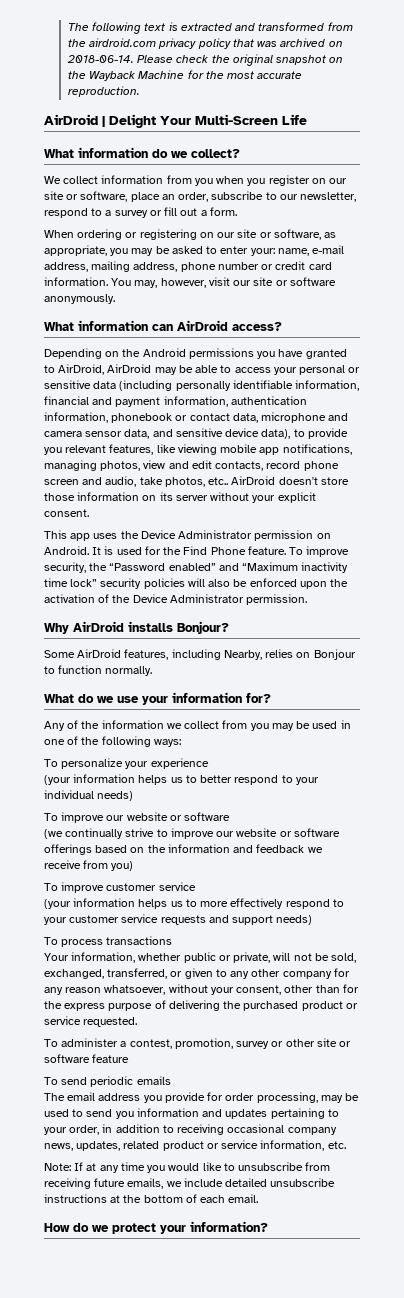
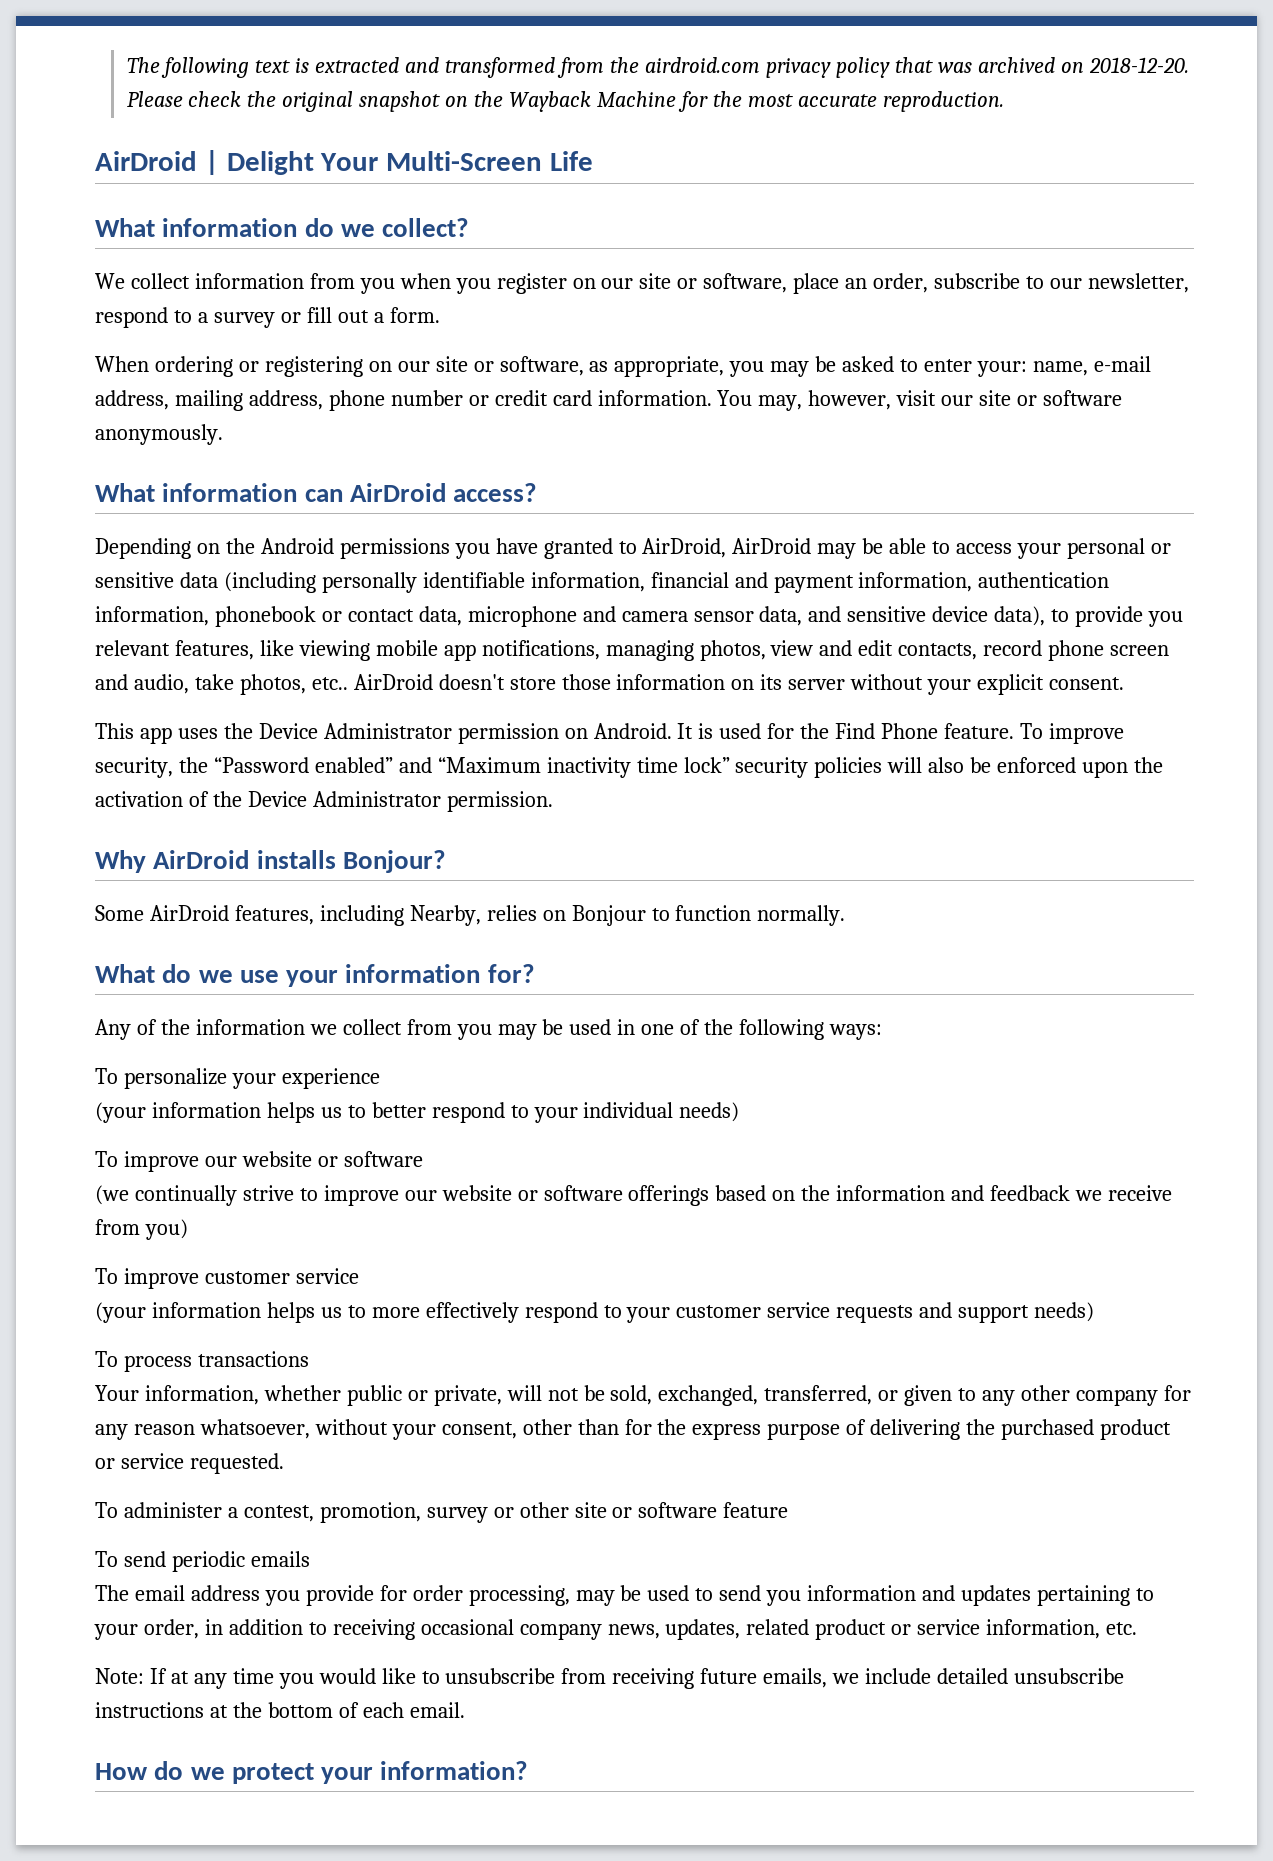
[66,55,134,63] 2018-06-14. -> [1088,57,1189,73] 2018-12-20.

